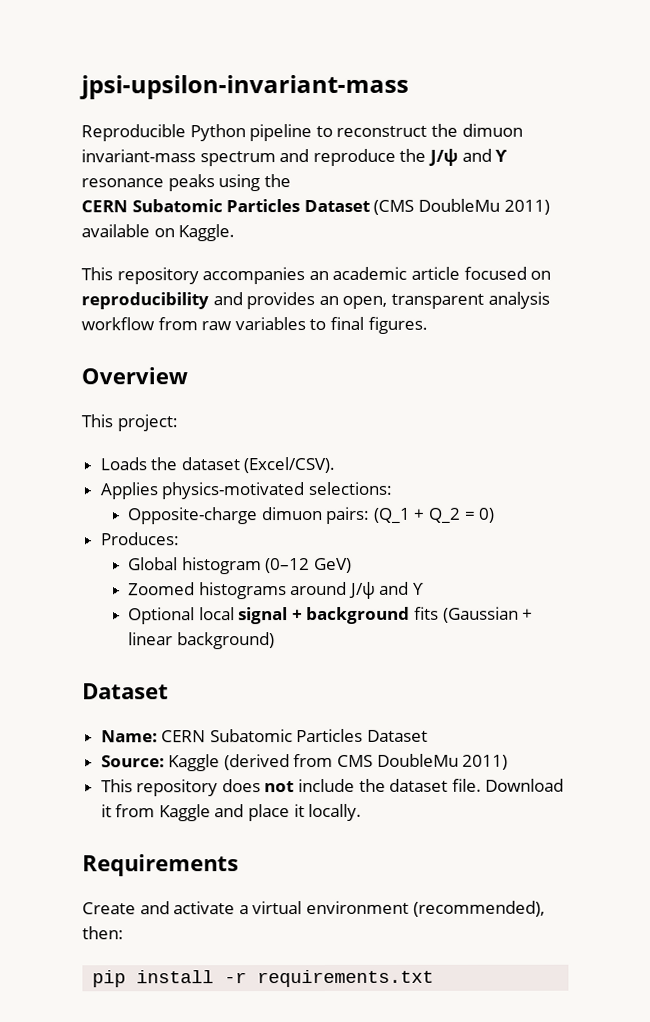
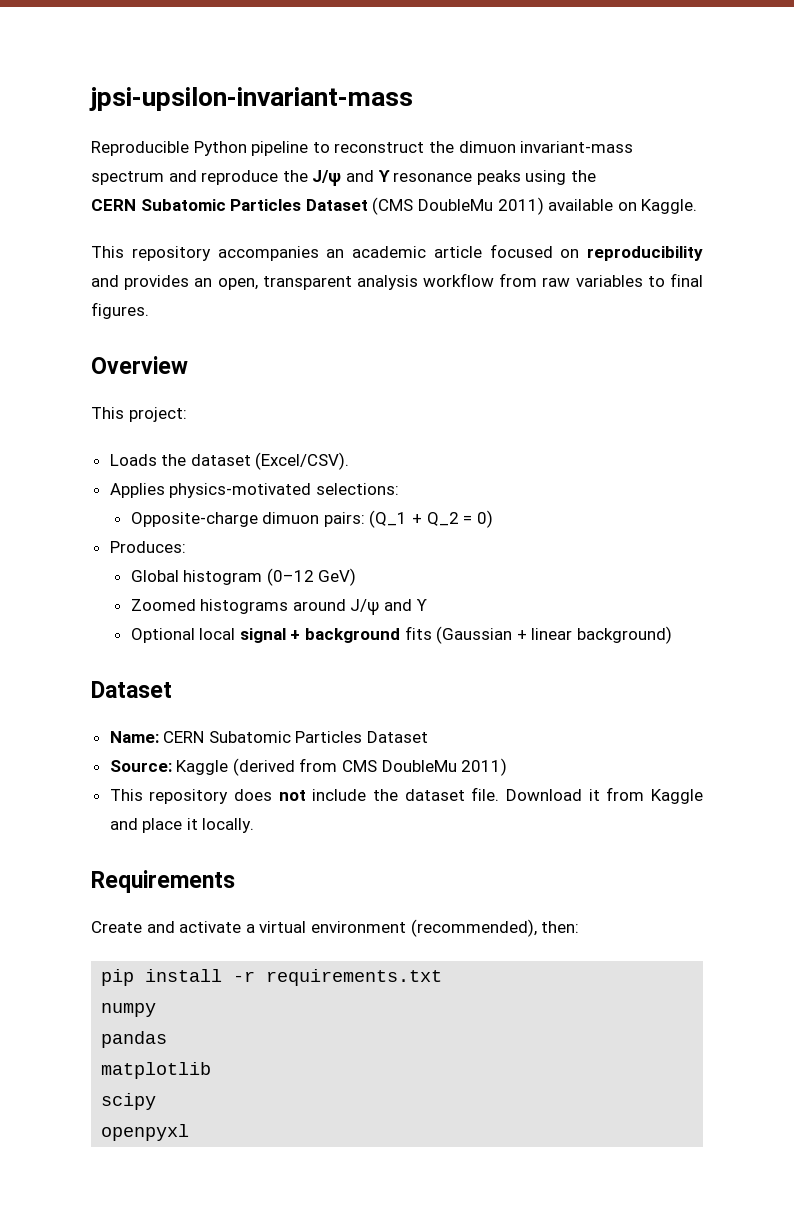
(435, 978) none -> [101,1003,157,1017] [101,1031,168,1048] [101,1062,212,1079] [101,1093,157,1110] [101,1124,190,1141] // numpy // pandas // matplotlib // scipy // openpyxl

